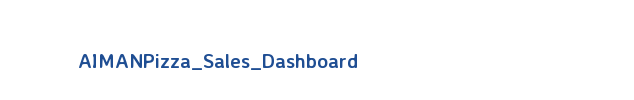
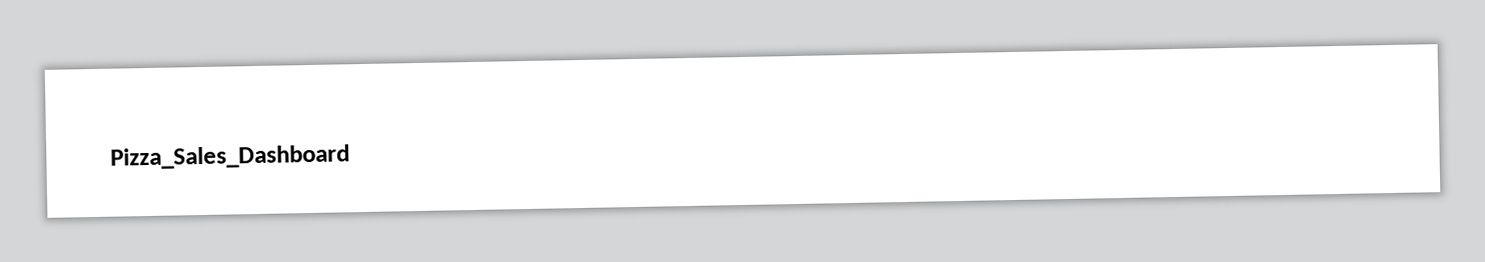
[78,54,358,70] AIMANPizza_Sales_Dashboard -> [110,144,350,170] Pizza_Sales_Dashboard

